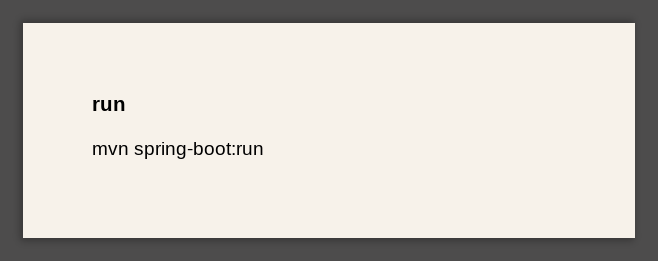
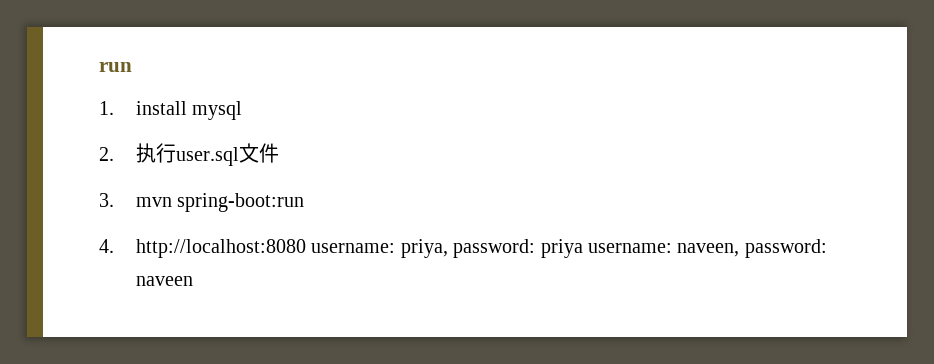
[92,142,265,159] mvn spring-boot:run -> [99,101,243,120] [99,143,279,166] [99,193,305,212] [99,239,827,258] [135,276,193,286] 1. install mysql // 2.执行user.sql文件 // 3. mvn spring-boot:run // 4. http://localhost:8080 username: priya, password: priya username: naveen, password: naveen

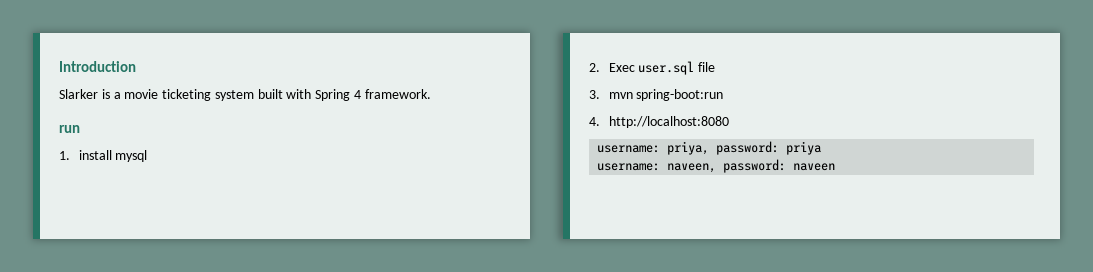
(99, 67) none -> [59,61,136,72] [59,89,431,101] Introduction // Slarker is a movie ticketing system built with Spring 4 framework. //
[135,143,279,166] 执行user.sql文件 -> [608,61,716,75] Exec user.sql file
(306, 248) none -> (729, 122) //
(583, 248) none -> (822, 148) //

